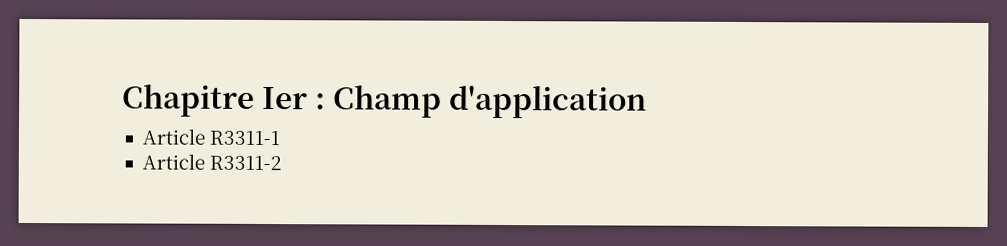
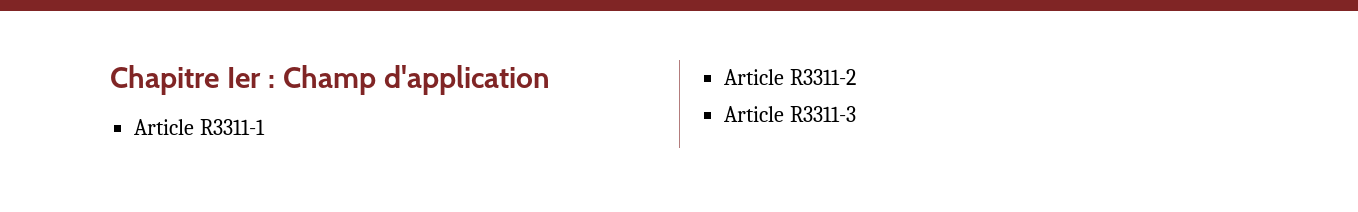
(283, 163) none -> [724,106,857,122] // Article R3311-3

